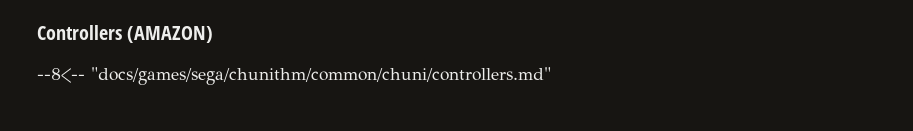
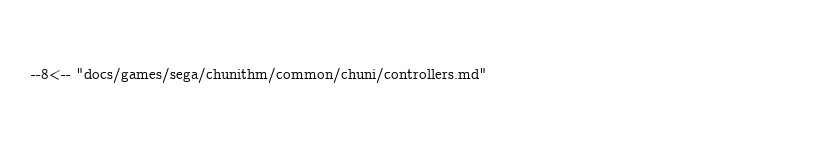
[37,25,214,43] Controllers (AMAZON) // -> (31, 74) none

